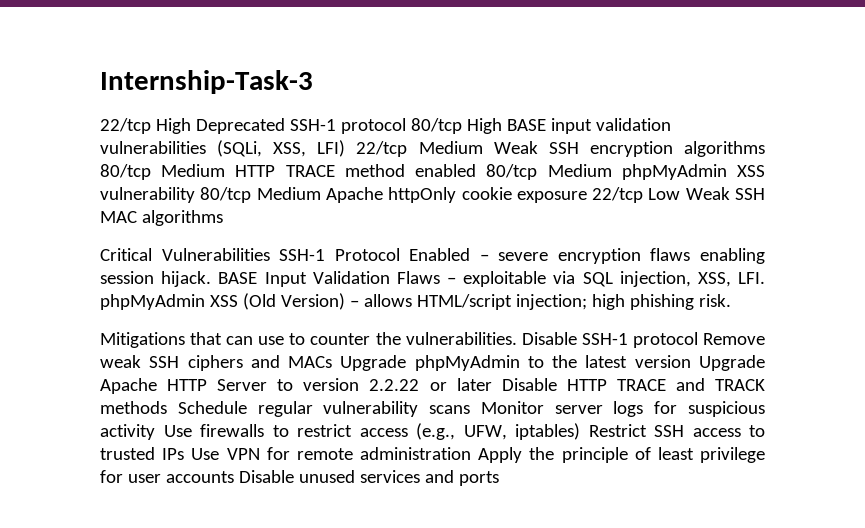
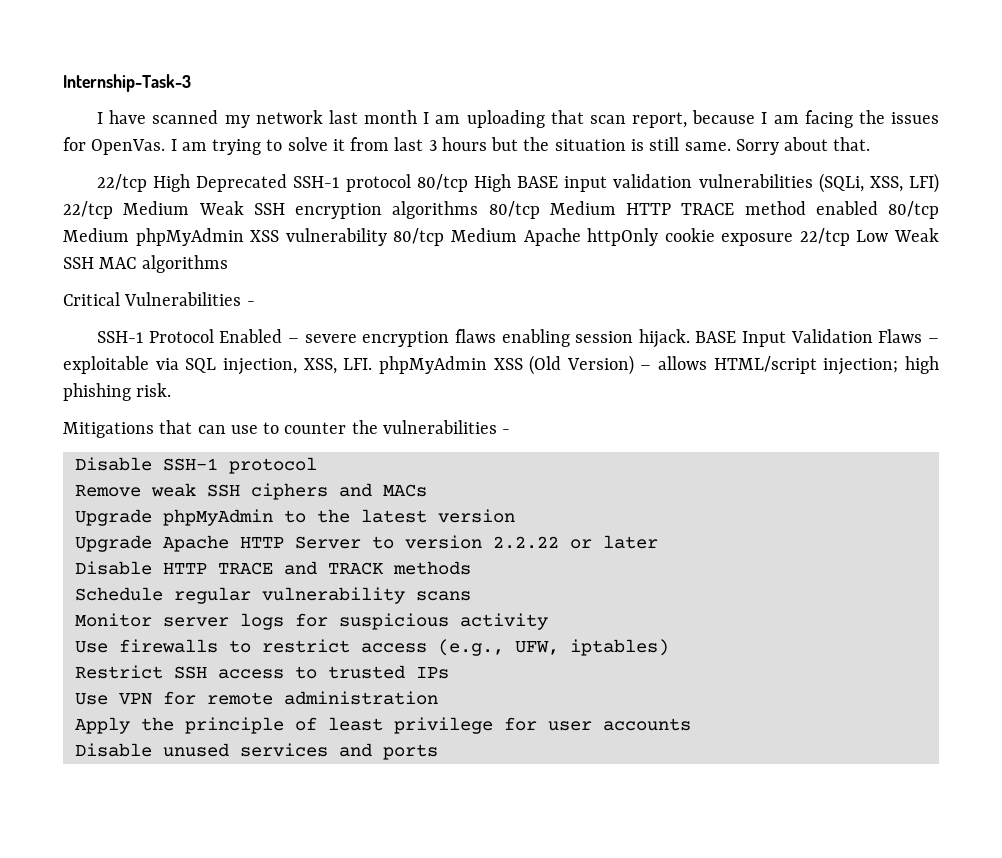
(313, 82) none -> [97,110,940,128] [63,137,871,155] // I have scanned my network last month I am uploading that scan report, because I am facing the issues for OpenVas. I am trying to solve it from last 3 hours but the situation is still same. Sorry about that.
(270, 254) none -> [246,301,255,306] - //
[405,332,517,345] vulnerabilities. -> [382,420,511,434] vulnerabilities - //
(698, 340) none -> (317, 465) //
(333, 362) none -> (427, 490) //
(691, 361) none -> (515, 516) //
(492, 384) none -> (658, 542) //
(167, 407) none -> (471, 568) //
(471, 409) none -> (471, 596) //
(155, 432) none -> (548, 621) //
(580, 431) none -> (669, 647) //
(185, 454) none -> (449, 673) //
(471, 453) none -> (438, 698) //
(234, 477) none -> (691, 724) //

